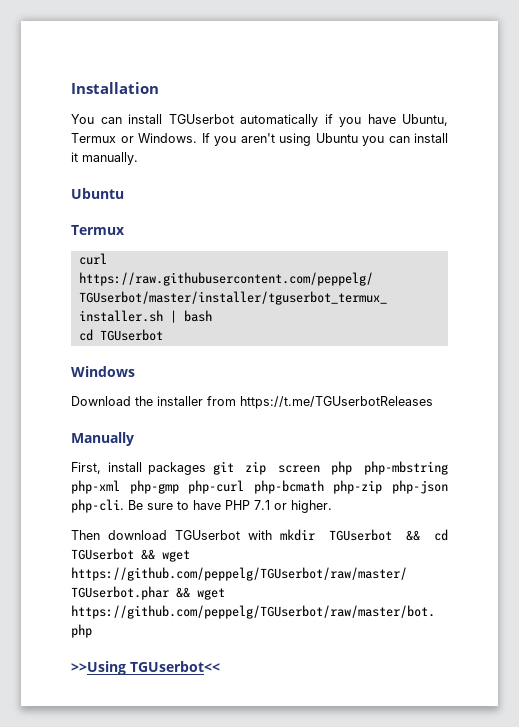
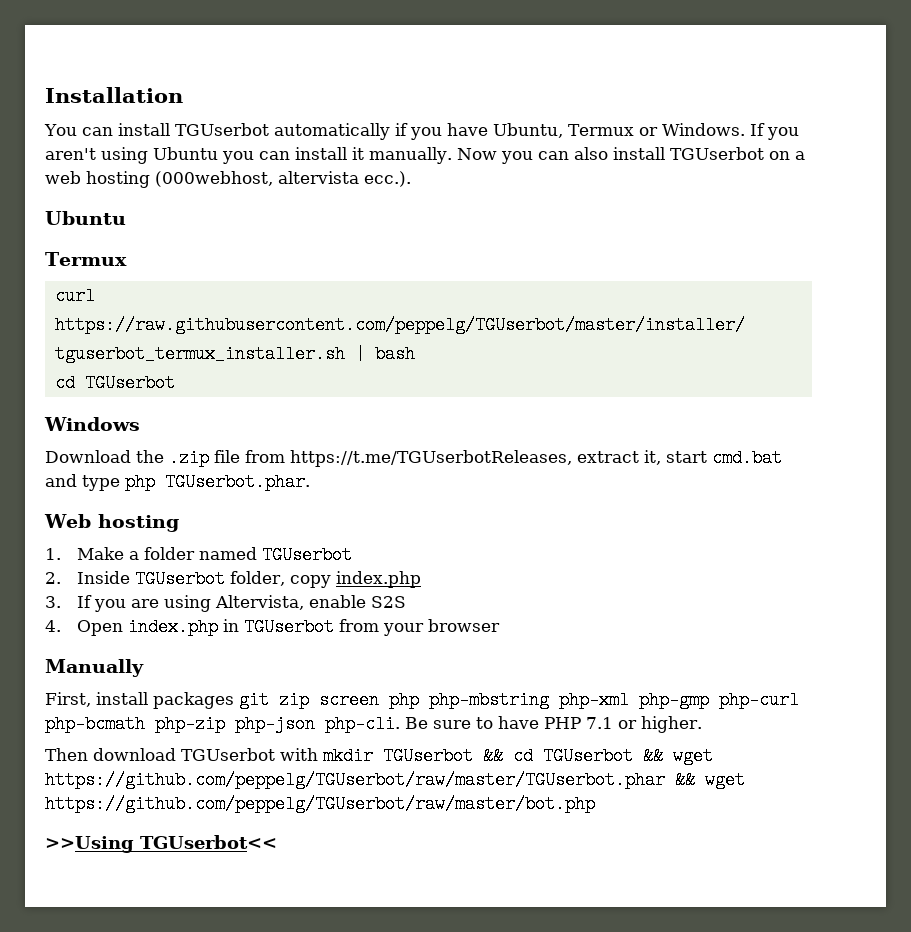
(138, 158) none -> [456,147,805,164] [45,171,411,188] Now you can also install TGUserbot on a web hosting (000webhost, altervista ecc.).
[157,396,433,409] installer from https://t.me/TGUserbotReleases -> [169,449,782,467] [45,473,310,491] [44,514,179,532] [45,546,352,564] [45,570,421,588] [45,595,406,612] [45,618,500,636] .zip file from https://t.me/TGUserbotReleases, extract it, start cmd.bat and type php TGUserbot.phar. // Web hosting // 1. Make a folder named TGUserbot // 2. Inside TGUserbot folder, copy index.php // 3. If you are using Altervista, enable S2S // 4. Open index.php in TGUserbot from your browser

